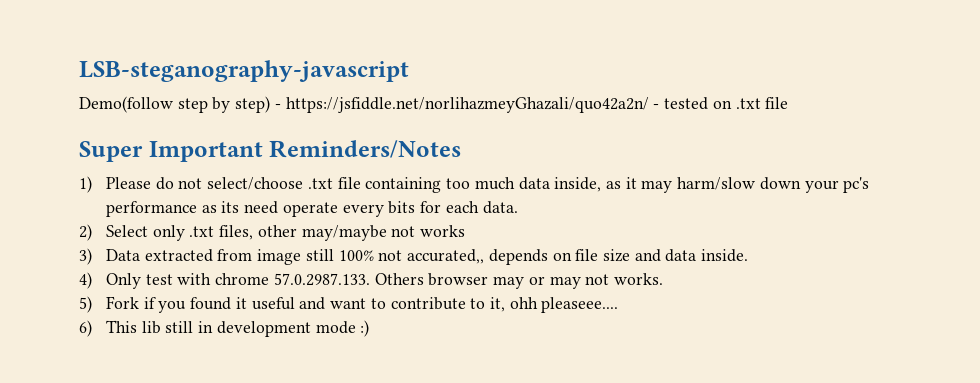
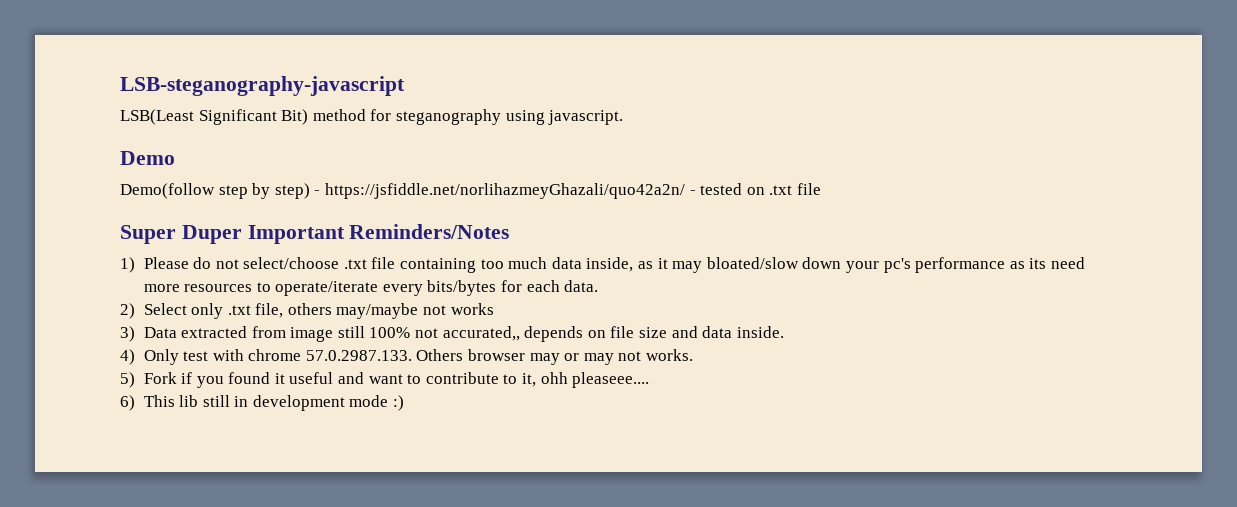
(409, 71) none -> [120,109,624,125] [120,151,175,165] // LSB(Least Significant Bit) method for steganography using javascript. // Demo
(143, 151) none -> [181,225,242,244] Duper
[677,177,756,190] harm/slow -> [706,257,799,269] bloated/slow
[282,201,416,217] operate every bits -> [143,280,497,296] more resources to operate/iterate every bits/bytes
[219,225,297,240] files, other -> [255,303,332,318] file, others

